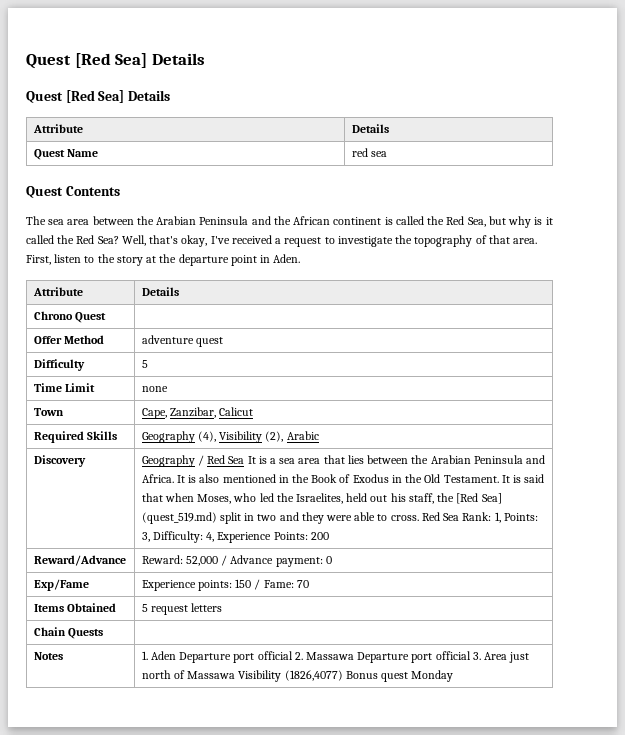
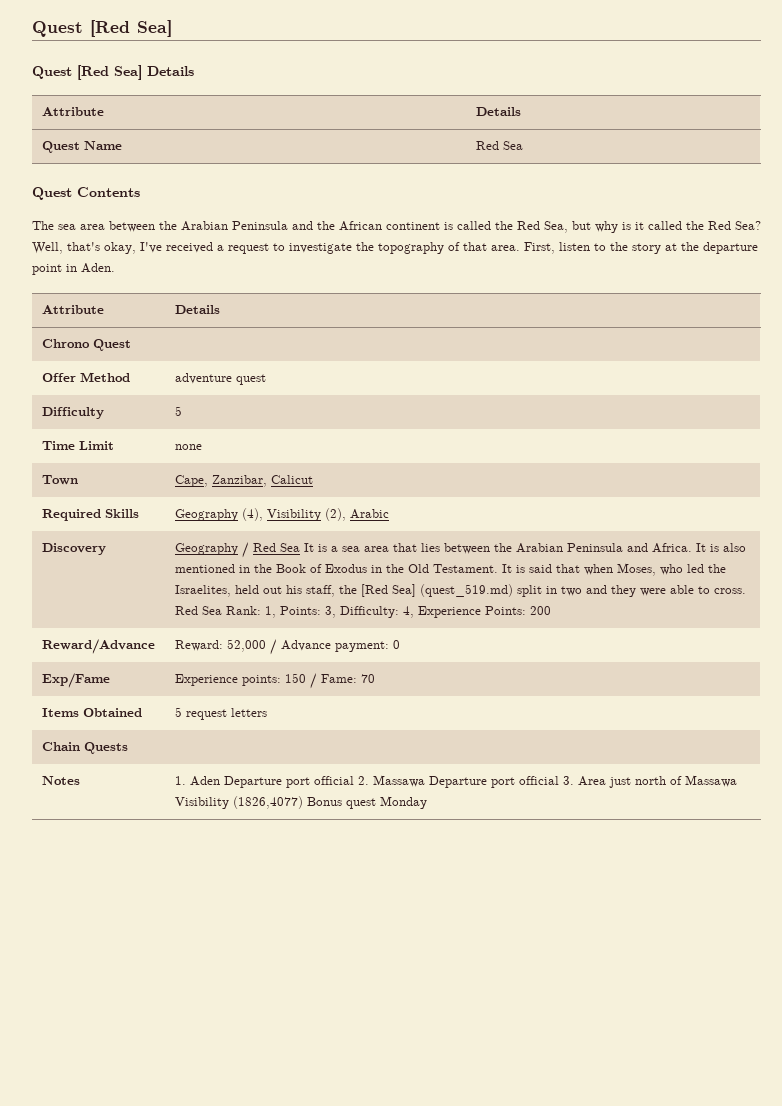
[26,53,205,69] Quest [Red Sea] Details -> [32,20,172,37] Quest [Red Sea]
[351,148,387,157] red sea -> [475,141,523,150] Red Sea

